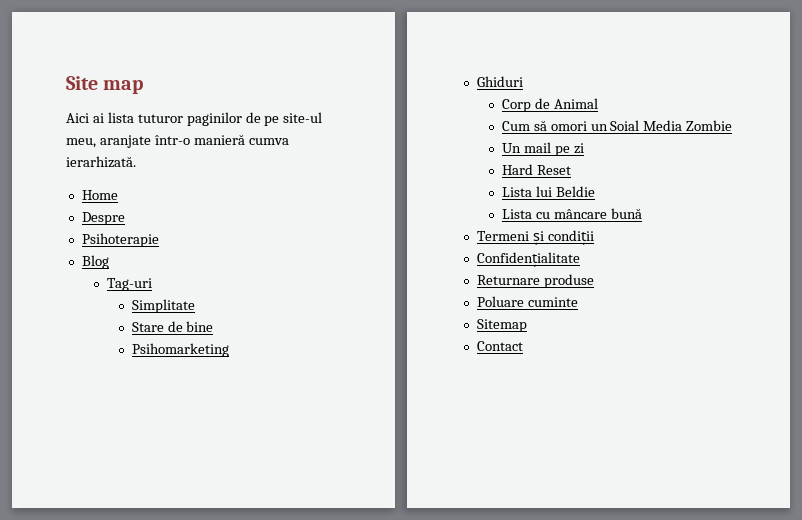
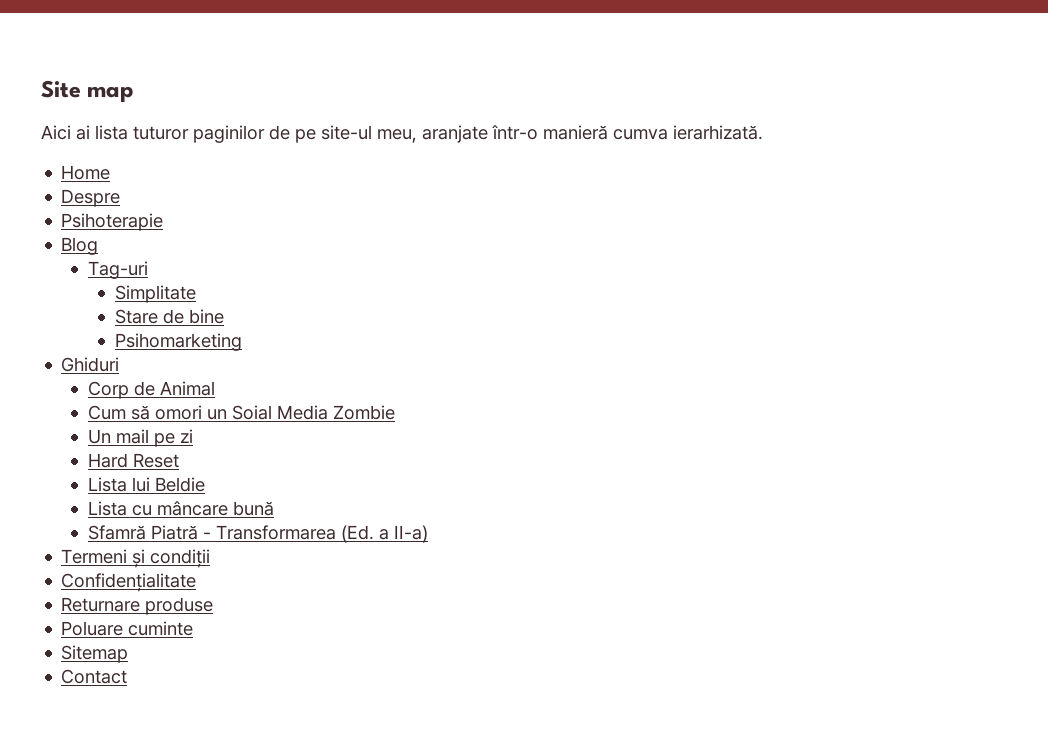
(642, 213) none -> [88,525,429,543] // Sfamră Piatră - Transformarea (Ed. a II-a)

